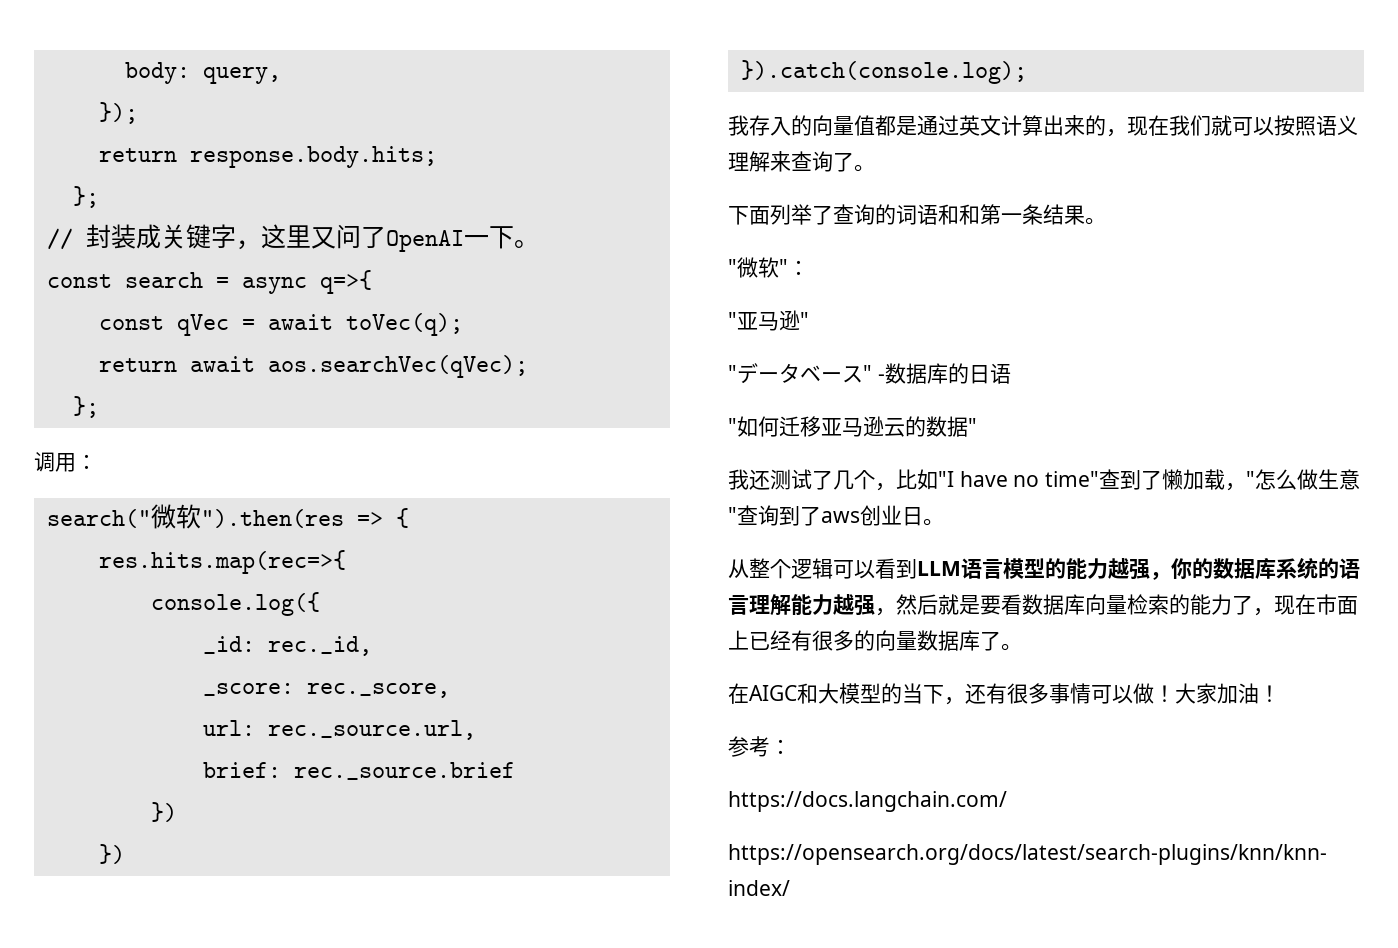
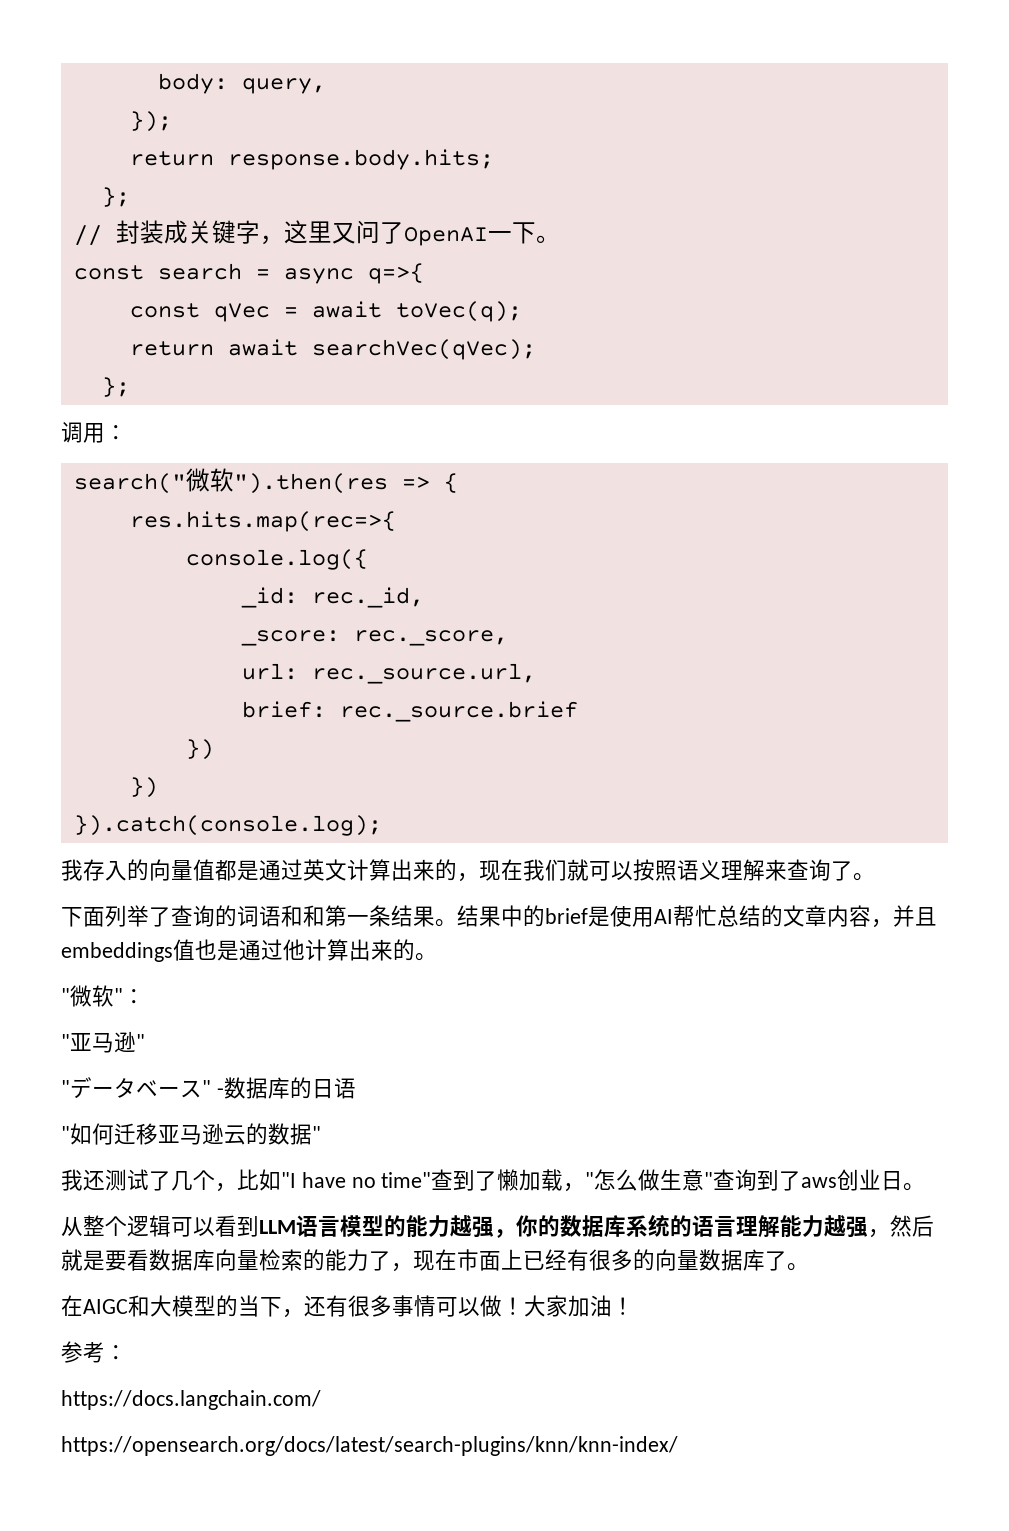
[267,355,528,378] aos.searchVec(qVec); -> [311,339,536,360] searchVec(qVec);
(1106, 221) none -> [457,905,937,928] [61,939,437,962] 结果中的brief是使用AI帮忙总结的文章内容，并且embeddings值也是通过他计算出来的。

